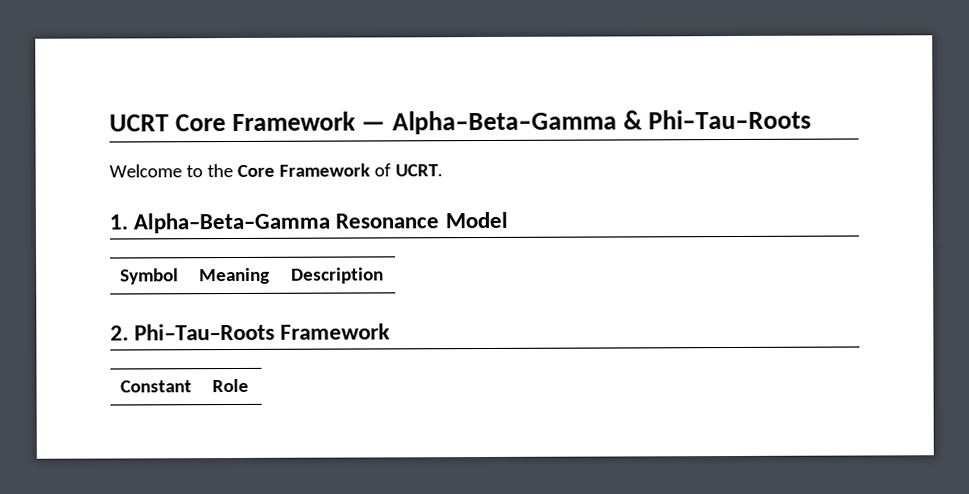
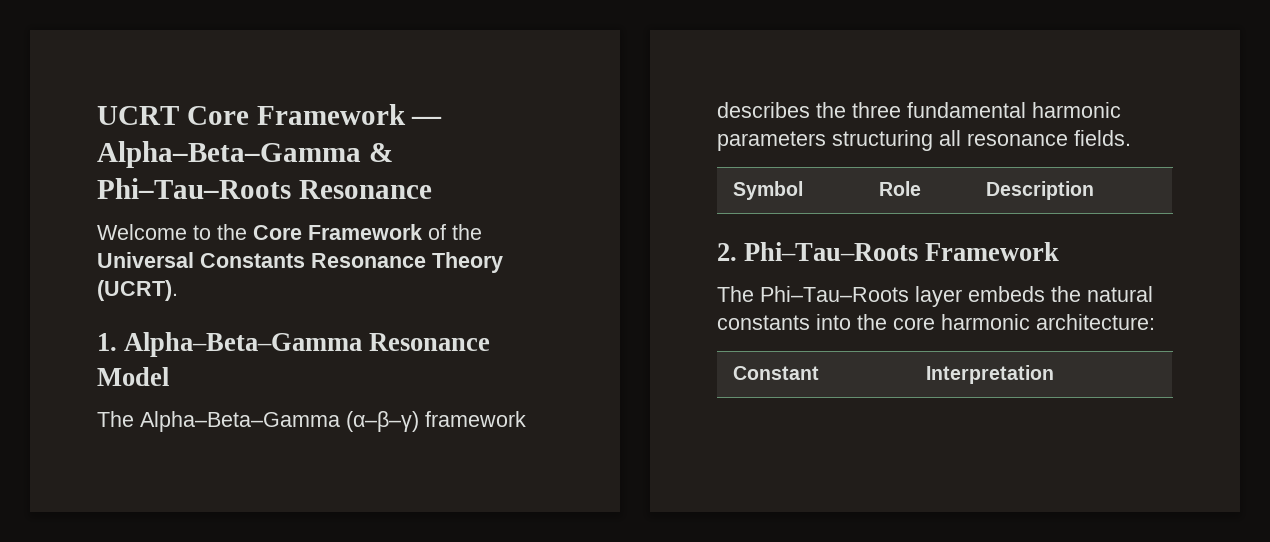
(812, 119) none -> [298,180,432,199] Resonance
[394,164,443,177] [109,211,508,234] UCRT. // 1. Alpha–Beta–Gamma Resonance Model -> [452,224,482,240] [97,252,503,273] [97,280,178,301] [97,332,491,357] [97,367,169,386] [97,411,526,432] [717,102,1121,118] [717,130,1131,151] the Universal Constants Resonance Theory (UCRT). // 1. Alpha–Beta–Gamma Resonance Model // The Alpha–Beta–Gamma (α–β–γ) framework describes the three fundamental harmonic parameters structuring all resonance fields.
[199,267,271,285] Meaning -> [878,181,921,196] Role
(391, 331) none -> [717,286,1153,307] [717,314,1155,330] // The Phi–Tau–Roots layer embeds the natural constants into the core harmonic architecture:
[212,378,250,393] Role -> [925,365,1054,384] Interpretation

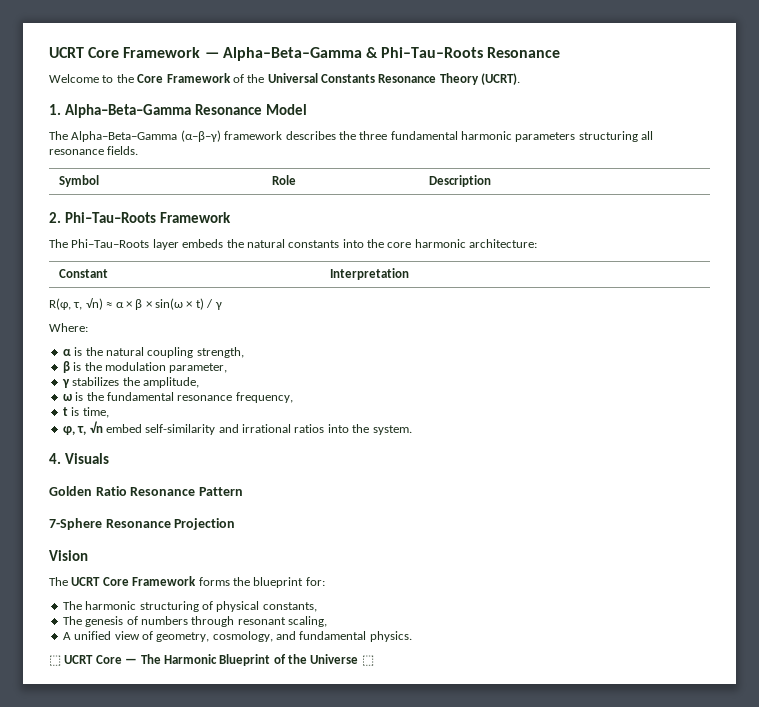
(1054, 374) none -> [49,298,222,310] [49,323,88,332] [62,347,244,358] [62,361,228,373] [61,377,199,388] [62,392,293,403] [62,407,109,418] [62,421,412,435] [49,453,109,464] [49,486,243,496] [49,518,236,530] [49,550,88,561] [49,576,325,588] [62,601,317,612] [62,616,327,627] [62,631,412,642] [49,654,374,666] // R(φ, τ, √n) ≈ α × β × sin(ω × t) / γ // Where: // α is the natural coupling strength, // β is the modulation parameter, // γ stabilizes the amplitude, // ω is the fundamental resonance frequency, // t is time, // φ, τ, √n embed self-similarity and irrational ratios into the system. // 4. Visuals // Golden Ratio Resonance Pattern // 7-Sphere Resonance Projection // Vision // The UCRT Core Framework forms the blueprint for: // The harmonic structuring of physical constants, // The genesis of numbers through resonant scaling, // A unified view of geometry, cosmology, and fundamental physics. // ⬚ UCRT Core — The Harmonic Blueprint of the Universe ⬚

